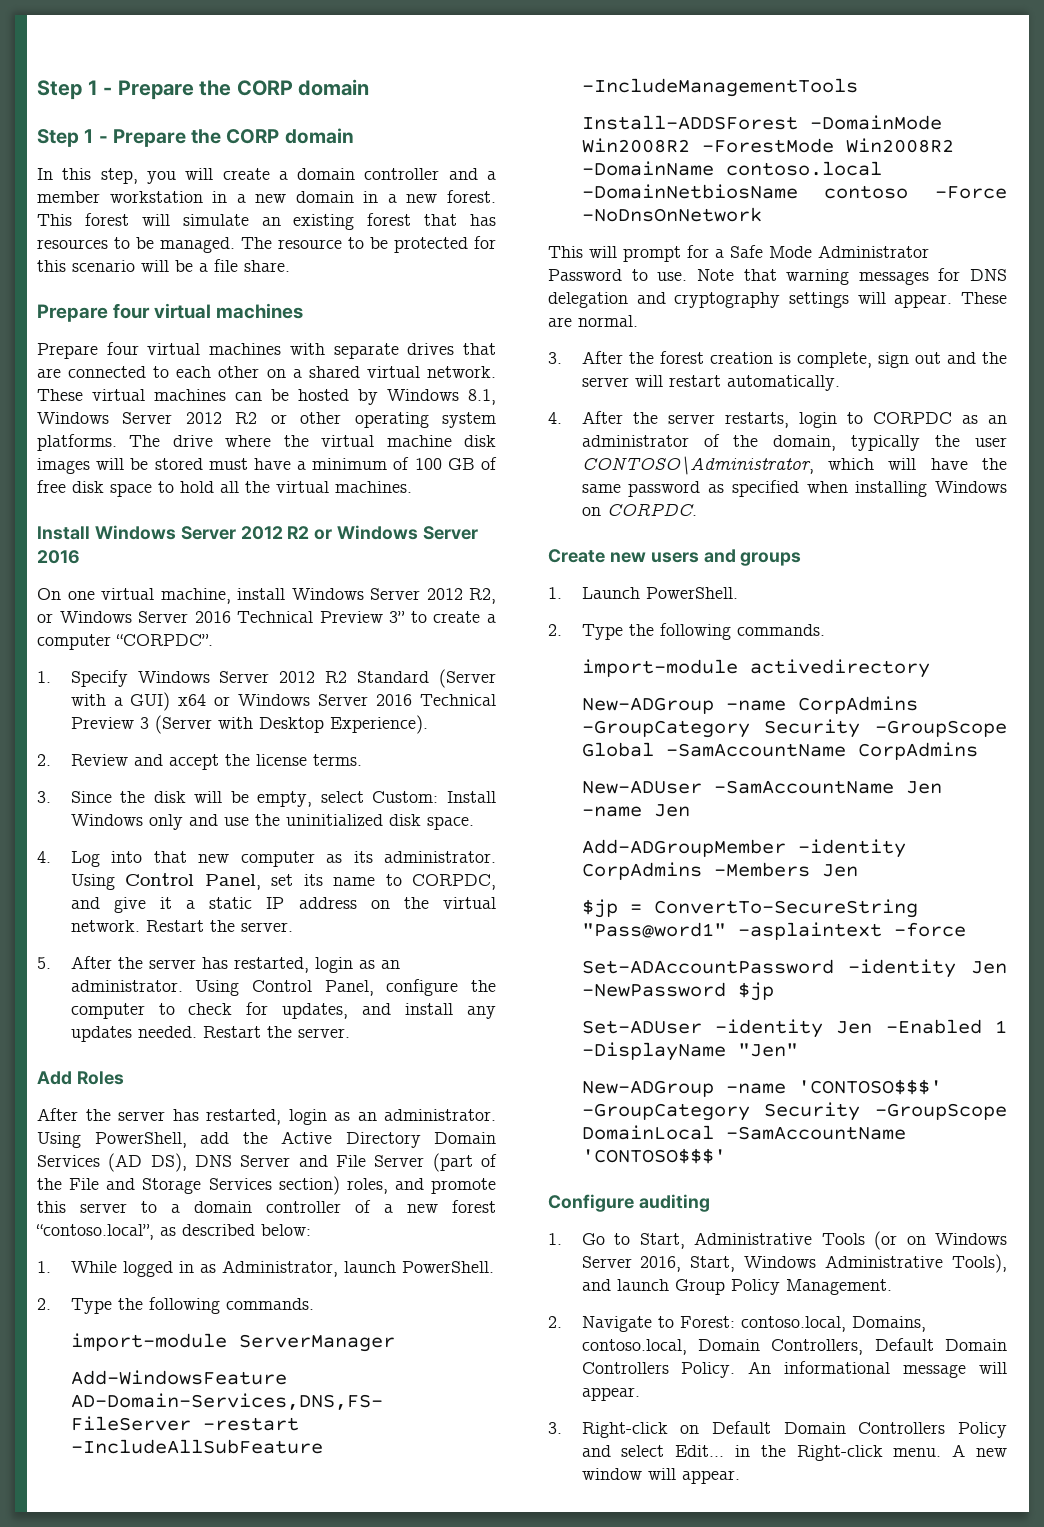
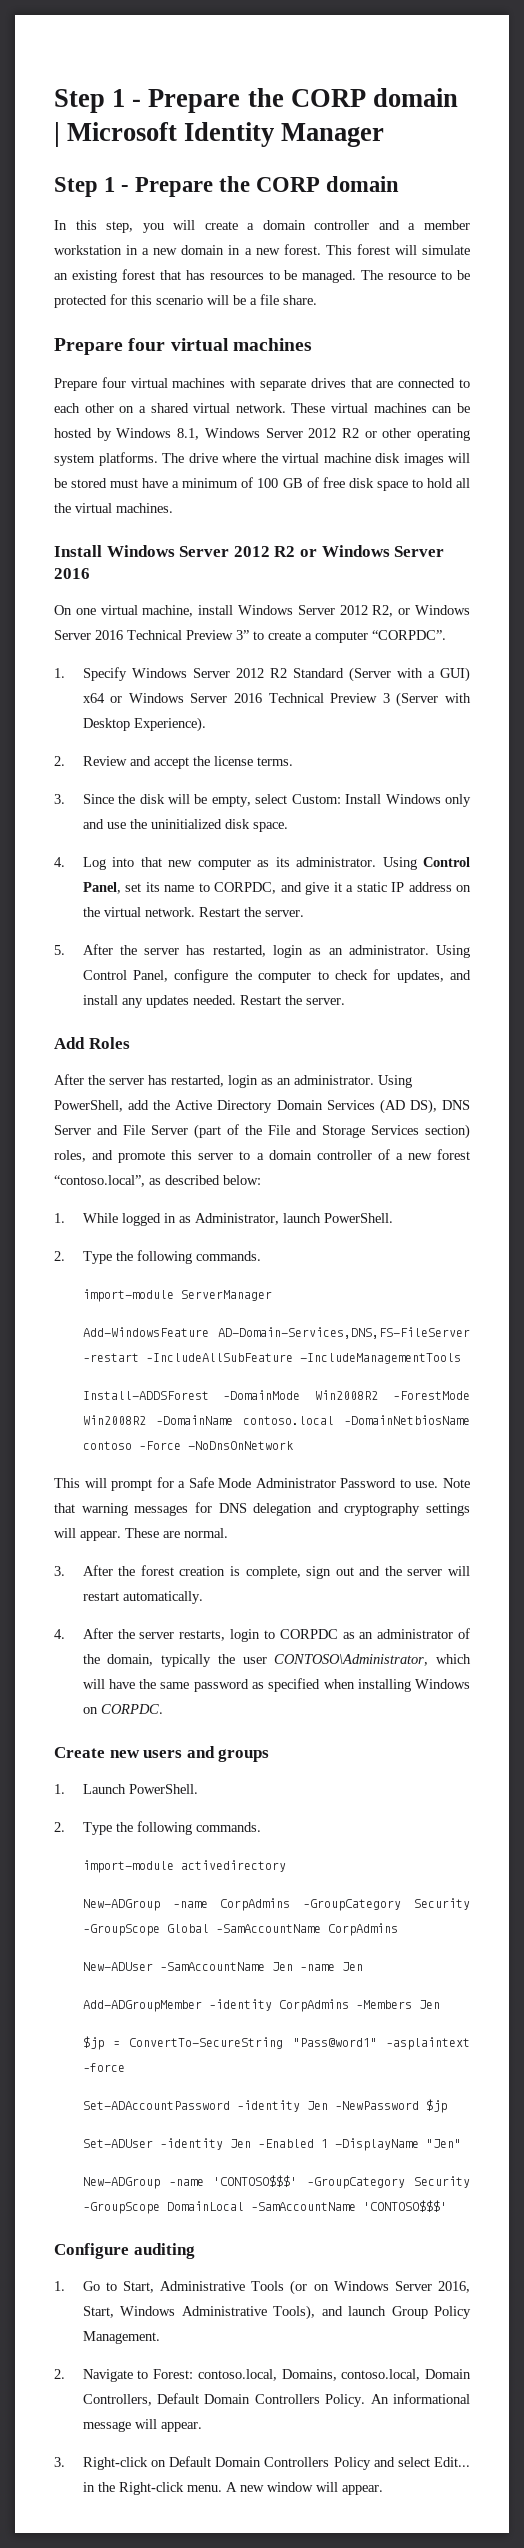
[37,79,370,100] Step 1 - Prepare the CORP domain -> [54,88,458,113] [54,122,385,147] Step 1 - Prepare the CORP domain | Microsoft Identity Manager

